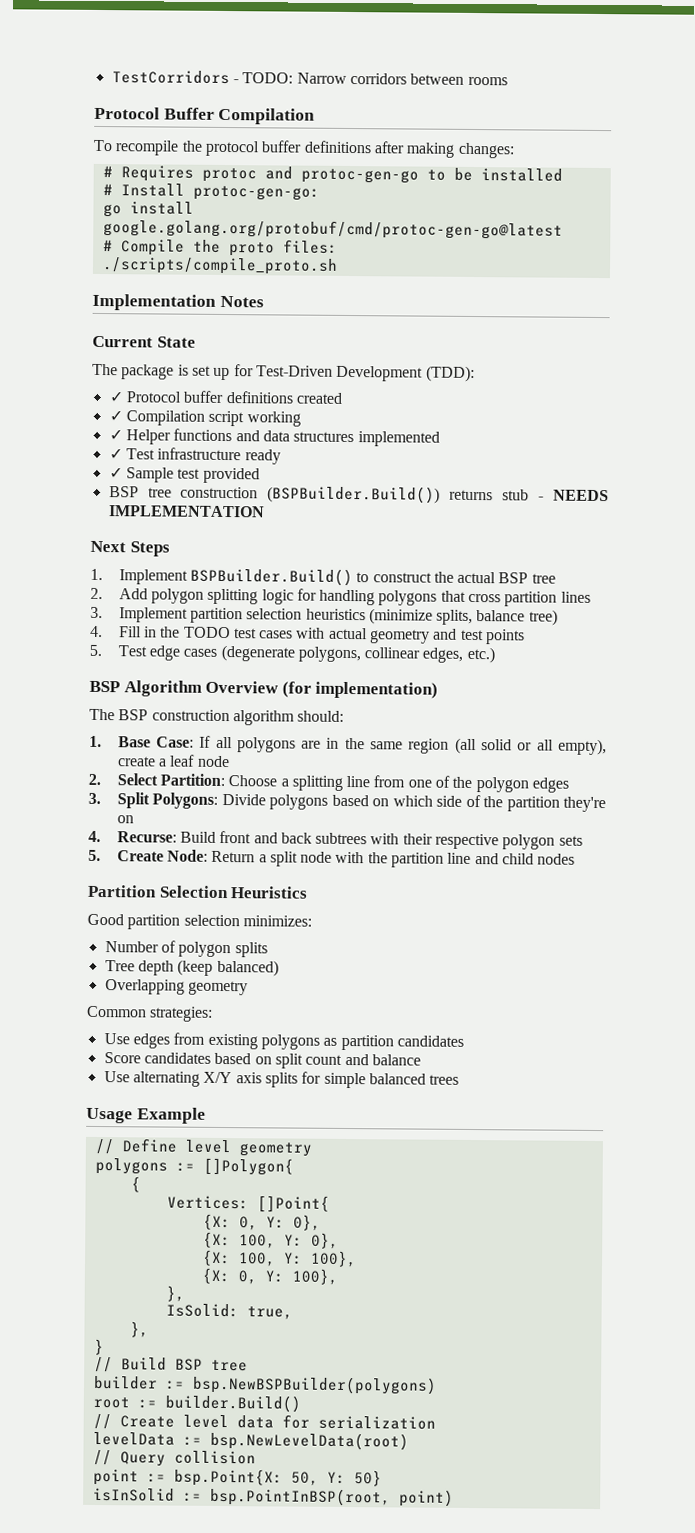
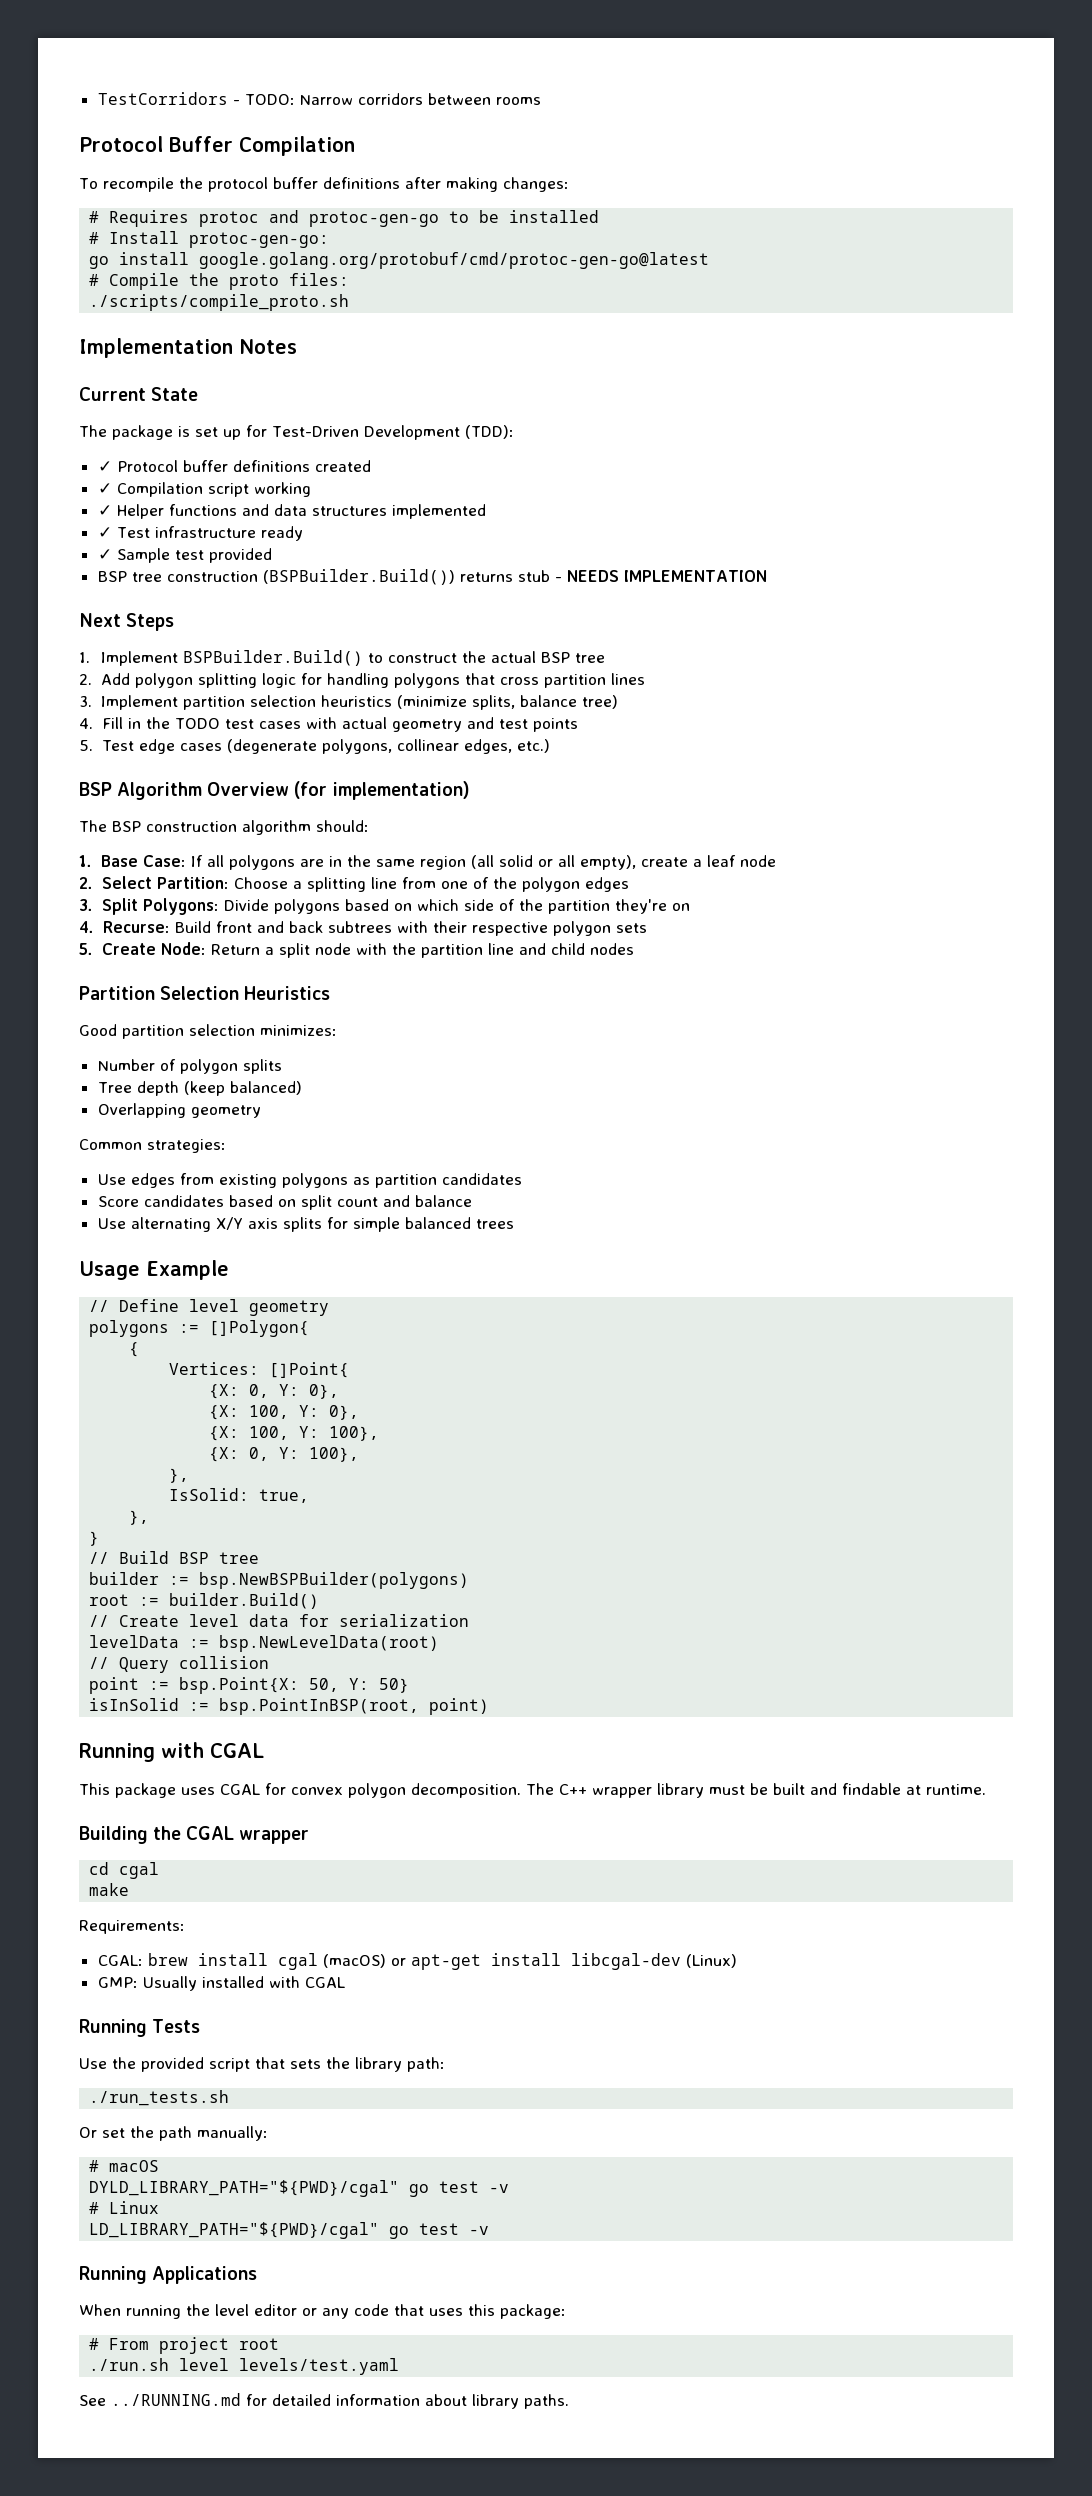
(454, 1498) none -> [79,1742,264,1762] [79,1783,986,1798] [79,1826,310,1844] [89,1862,160,1879] [89,1883,130,1896] [79,1920,185,1934] [97,1953,737,1970] [97,1976,345,1991] [79,2019,201,2037] [79,2057,445,2072] [89,2090,230,2106] [79,2126,268,2141] [89,2160,160,2172] [89,2180,510,2197] [89,2201,160,2214] [89,2222,490,2239] [79,2266,258,2284] [79,2304,566,2319] [89,2337,280,2354] [89,2358,400,2375] [79,2393,569,2409] // Running with CGAL // This package uses CGAL for convex polygon decomposition. The C++ wrapper library must be built and findable at runtime. // Building the CGAL wrapper // cd cgal // make // Requirements: // CGAL: brew install cgal (macOS) or apt-get install libcgal-dev (Linux) // GMP: Usually installed with CGAL // Running Tests // Use the provided script that sets the library path: // ./run_tests.sh // Or set the path manually: // # macOS // DYLD_LIBRARY_PATH="${PWD}/cgal" go test -v // # Linux // LD_LIBRARY_PATH="${PWD}/cgal" go test -v // Running Applications // When running the level editor or any code that uses this package: // # From project root // ./run.sh level levels/test.yaml // See ../RUNNING.md for detailed information about library paths.

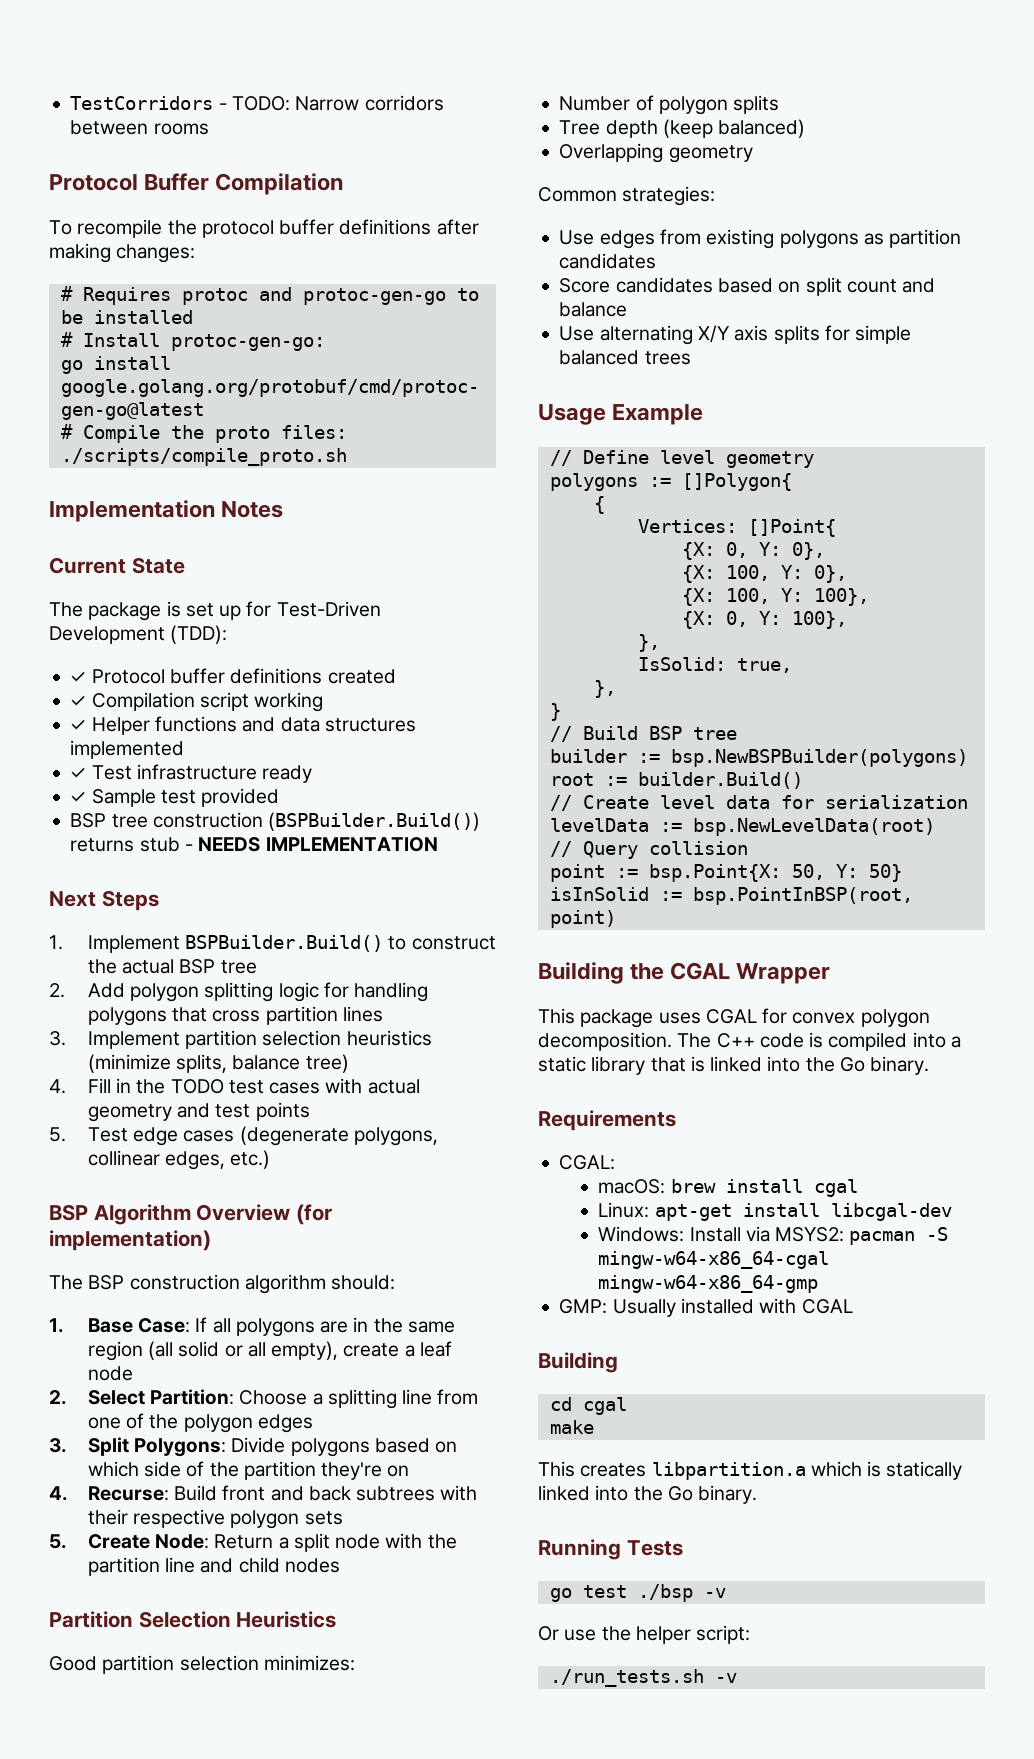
[79,1742,264,1762] Running with CGAL -> [538,962,831,984] Building the CGAL Wrapper
[592,1783,986,1798] [79,1826,310,1844] [89,1862,160,1879] [89,1883,130,1896] [79,1920,185,1934] wrapper library must be built and findable at runtime. // Building the CGAL wrapper // cd cgal // make // Requirements: -> [759,1032,961,1051] [538,1056,930,1075] [538,1110,676,1131] code is compiled into a static library that is linked into the Go binary. // Requirements
(143, 1960) none -> [598,1179,666,1194] // macOS:
[322,1954,406,1968] (macOS) or -> [598,1202,650,1218] // Linux:
[685,1954,737,1968] (Linux) -> [598,1226,949,1245] [598,1251,830,1269] [598,1275,819,1293] // Windows: Install via MSYS2: pacman -S mingw-w64-x86_64-cgal mingw-w64-x86_64-gmp
[79,2019,201,2037] [79,2057,445,2072] [89,2090,230,2106] [79,2126,268,2141] [89,2160,160,2172] [89,2180,510,2197] [89,2201,160,2214] [89,2222,490,2239] [79,2266,258,2284] [79,2304,566,2319] [89,2337,280,2354] [89,2358,400,2375] [79,2393,569,2409] Running Tests // Use the provided script that sets the library path: // ./run_tests.sh // Or set the path manually: // # macOS // DYLD_LIBRARY_PATH="${PWD}/cgal" go test -v // # Linux // LD_LIBRARY_PATH="${PWD}/cgal" go test -v // Running Applications // When running the level editor or any code that uses this package: // # From project root // ./run.sh level levels/test.yaml // See ../RUNNING.md for detailed information about library paths. -> [538,1352,618,1373] [549,1397,627,1415] [549,1420,594,1434] [538,1461,963,1480] [538,1485,758,1504] [538,1539,683,1560] [549,1584,726,1602] [538,1625,751,1644] [549,1669,737,1687] Building // cd cgal // make // This creates libpartition.a which is statically linked into the Go binary. // Running Tests // go test ./bsp -v // Or use the helper script: // ./run_tests.sh -v

